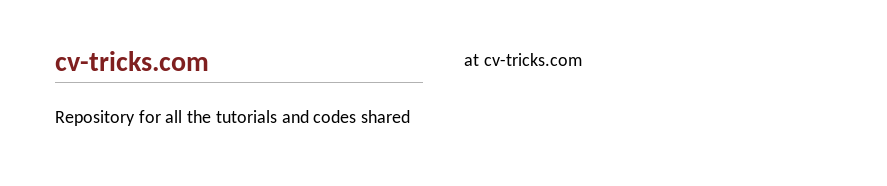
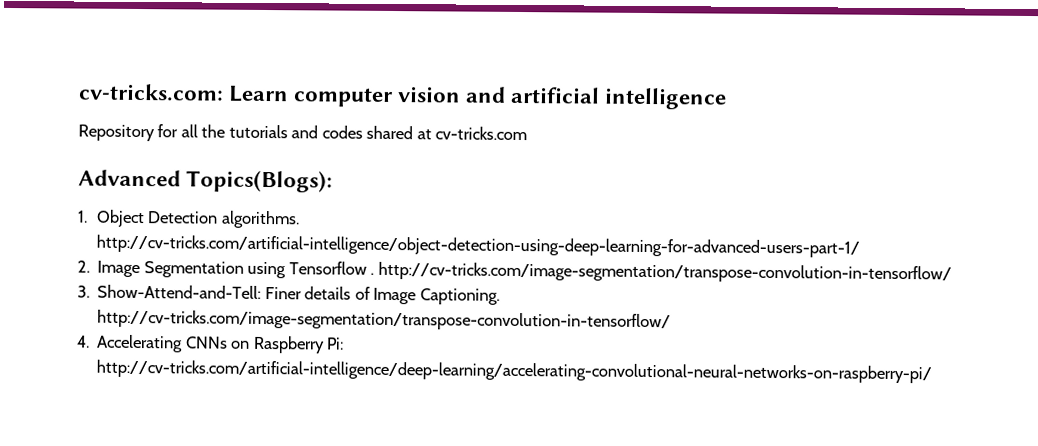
[55,51,209,71] cv-tricks.com -> [78,83,728,110] cv-tricks.com: Learn computer vision and artificial intelligence
(582, 59) none -> [78,169,334,193] [77,209,300,229] [95,234,860,258] [77,260,952,284] [77,284,500,305] [97,309,672,332] [77,334,345,354] [96,359,933,384] // Advanced Topics(Blogs): // 1. Object Detection algorithms. http://cv-tricks.com/artificial-intelligence/object-detection-using-deep-learning-for-advanced-users-part-1/ // 2. Image Segmentation using Tensorflow . http://cv-tricks.com/image-segmentation/transpose-convolution-in-tensorflow/ // 3. Show-Attend-and-Tell: Finer details of Image Captioning. http://cv-tricks.com/image-segmentation/transpose-convolution-in-tensorflow/ // 4. Accelerating CNNs on Raspberry Pi: http://cv-tricks.com/artificial-intelligence/deep-learning/accelerating-convolutional-neural-networks-on-raspberry-pi/

